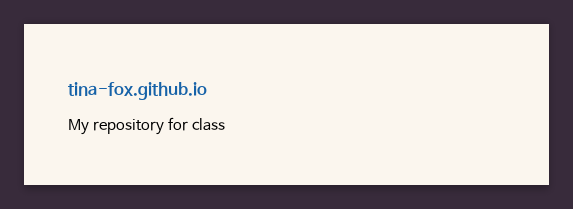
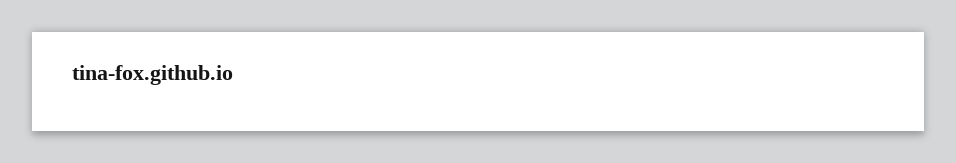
[68,117,225,135] // My repository for class -> (233, 75) none

